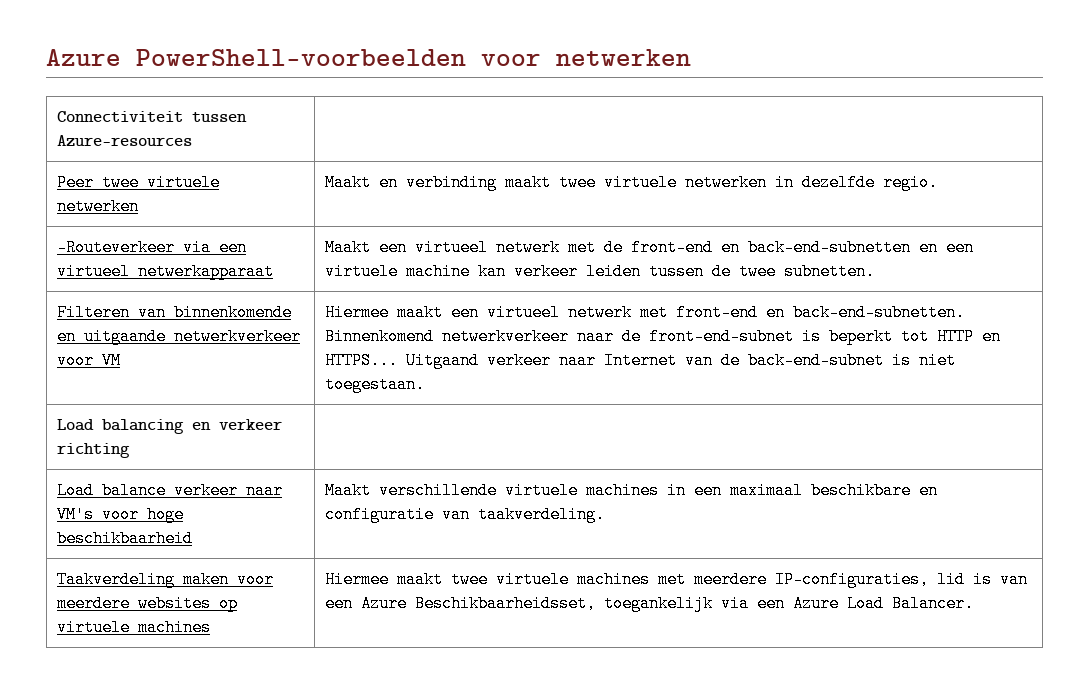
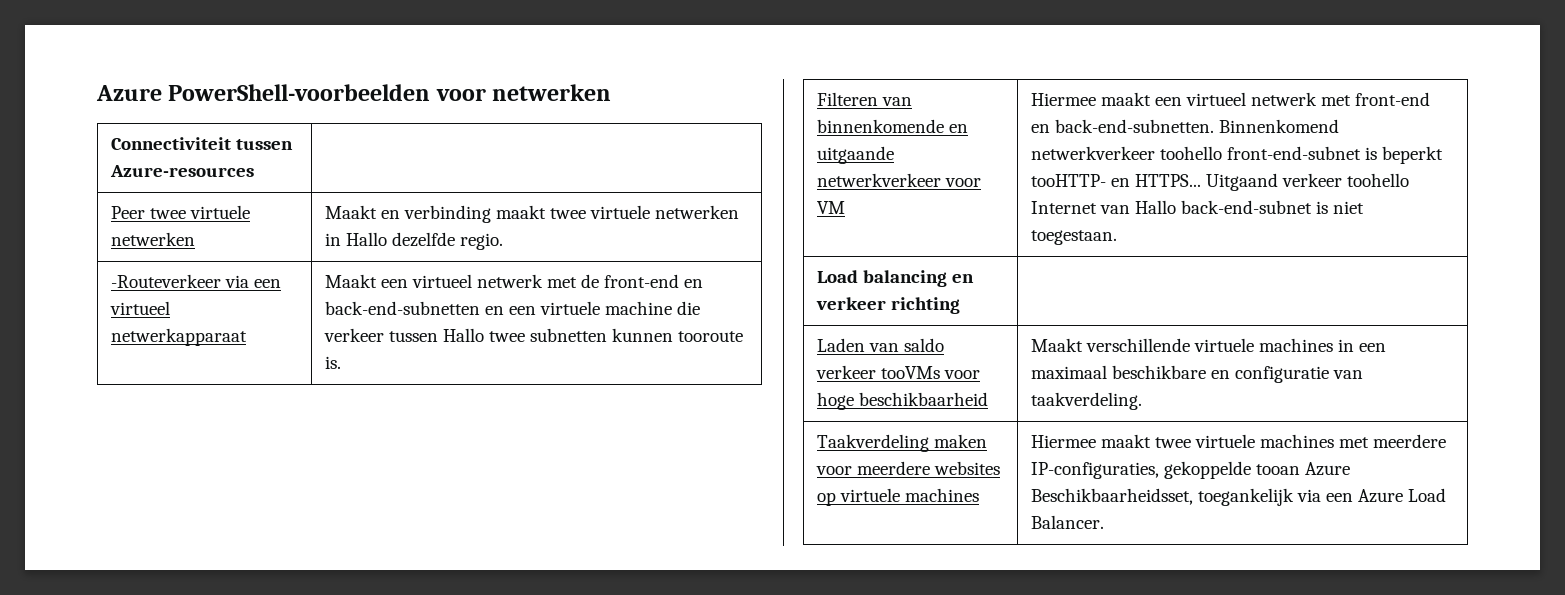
(795, 182) none -> [346,232,388,246] Hallo
[478,263,876,280] kan verkeer leiden tussen de twee subnetten. -> [677,301,701,315] [324,328,743,342] [325,356,342,369] die verkeer tussen Hallo twee subnetten kunnen tooroute is.
[577,328,642,345] naar de -> [1160,146,1223,160] toohello
[901,328,975,345] tot HTTP -> [1031,174,1107,187] tooHTTP-
[559,352,597,369] naar -> [1347,173,1410,187] toohello
[721,352,741,369] de -> [1135,200,1177,214] Hallo
[57,482,284,499] [57,506,95,523] Load balance verkeer naar VM's -> [817,338,945,352] [816,365,941,379] Laden van saldo verkeer tooVMs
[937,571,1029,588] [325,595,354,612] lid is van een -> [1164,461,1301,479] gekoppelde tooan

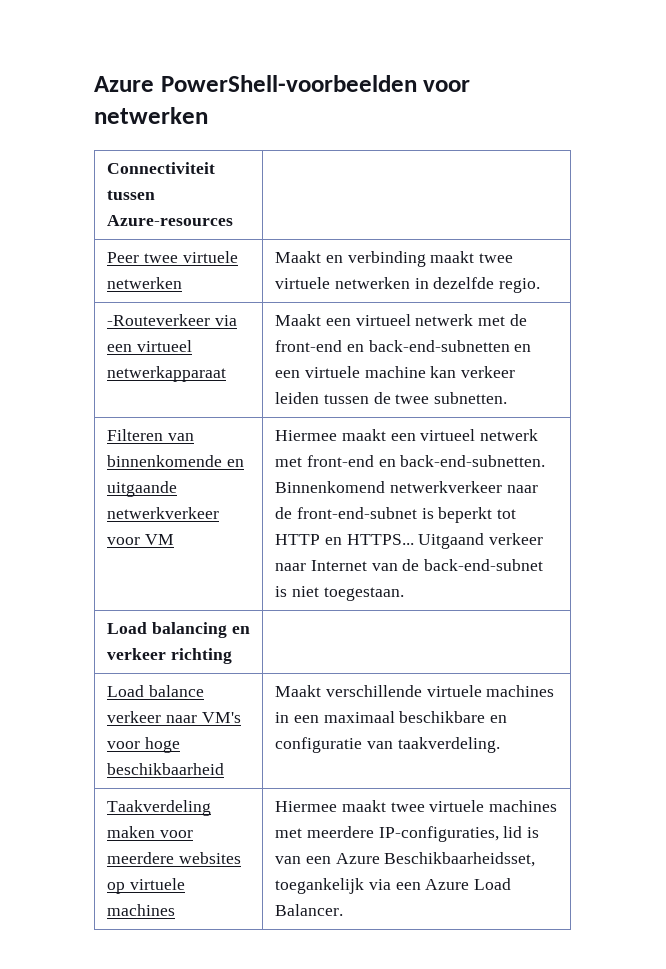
[346,232,388,246] Hallo -> (429, 283) none
[677,301,701,315] [324,328,743,342] [325,356,342,369] die verkeer tussen Hallo twee subnetten kunnen tooroute is. -> [430,366,516,378] [275,392,508,404] kan verkeer leiden tussen de twee subnetten.
[1160,146,1223,160] toohello -> [506,485,538,493] [275,507,293,519] naar de
[1031,174,1107,187] tooHTTP- -> [497,509,517,519] [275,534,321,545] tot HTTP
[1347,173,1410,187] toohello -> [275,563,307,571] naar
[1135,200,1177,214] Hallo -> [402,559,420,571] de
[817,338,945,352] [816,365,941,379] Laden van saldo verkeer tooVMs -> [107,685,204,697] [107,711,241,723] Load balance verkeer naar VM's
[1164,461,1301,479] gekoppelde tooan -> [503,826,540,838] [275,856,331,864] lid is van een

